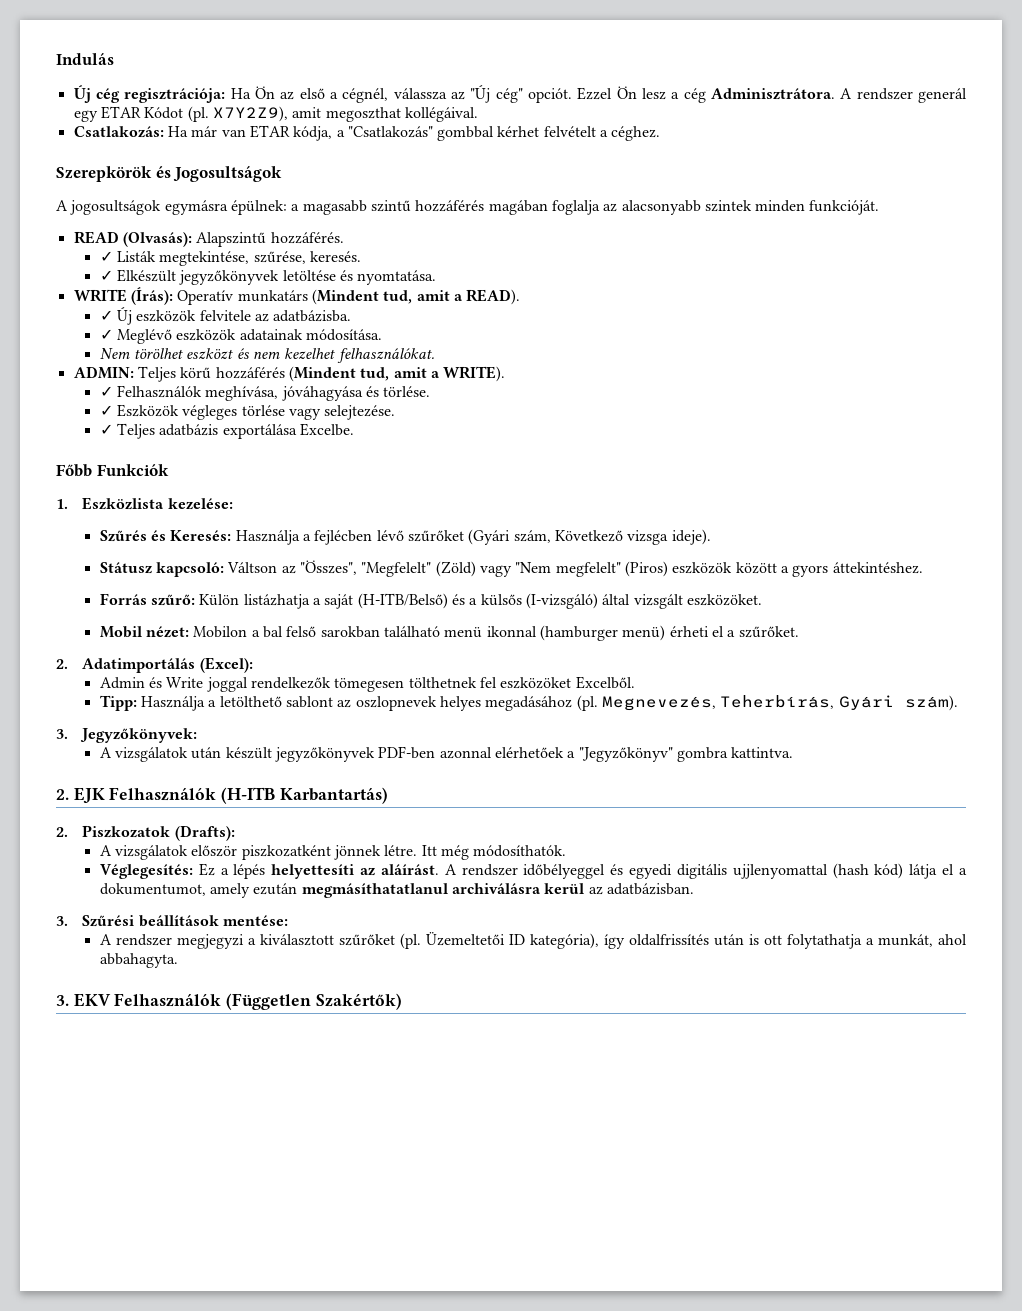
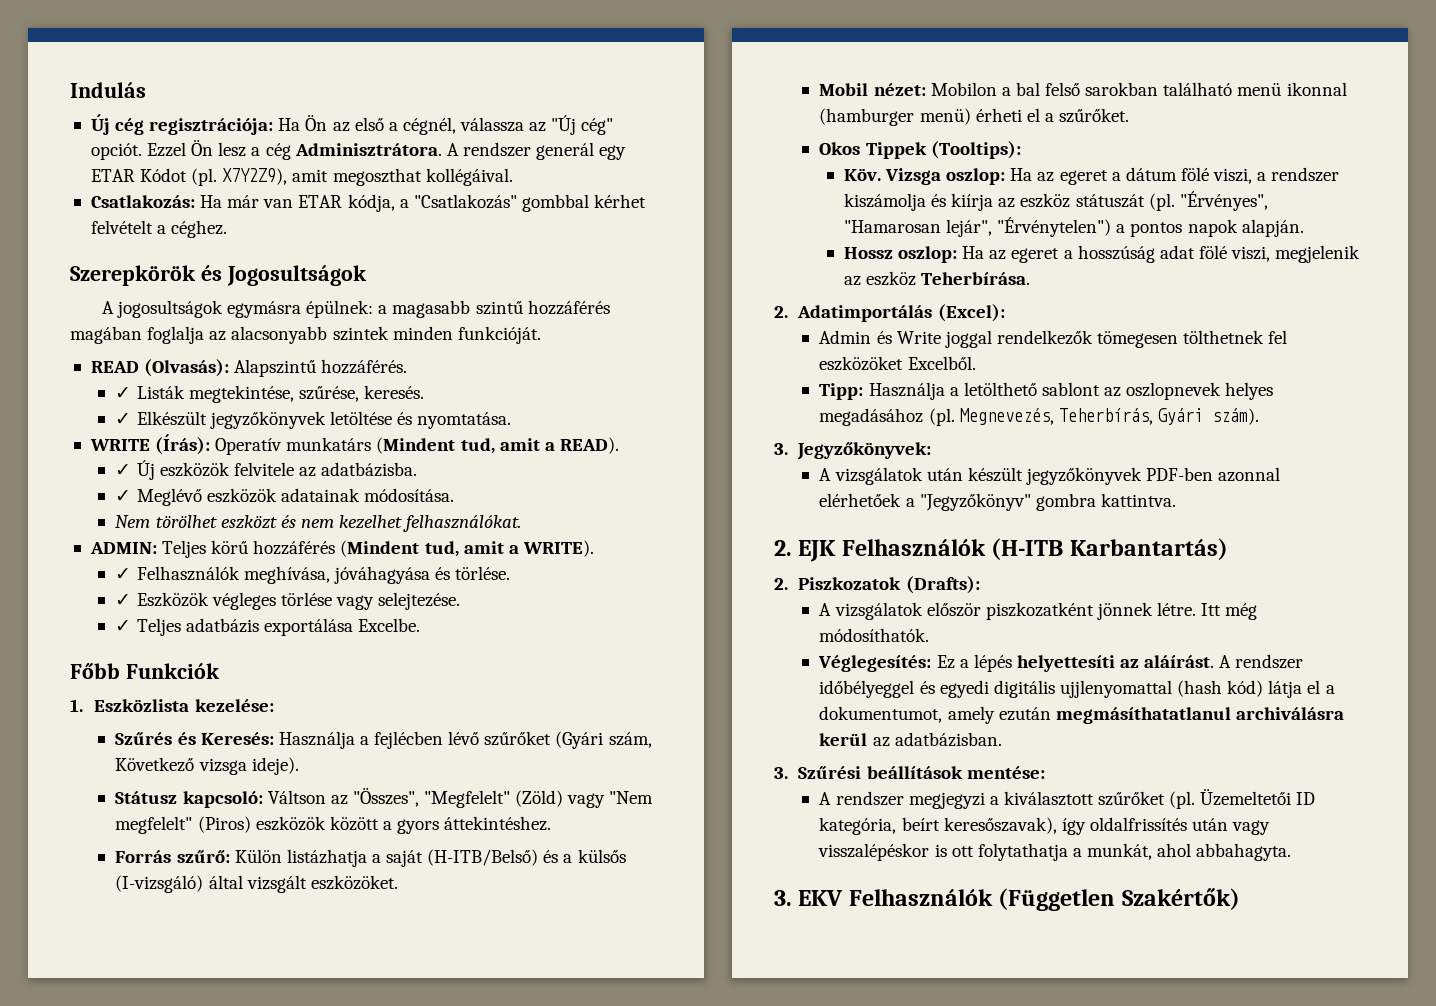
(799, 632) none -> [819,141,1021,159] [843,167,1340,185] [843,191,1268,211] [843,217,1304,237] [843,245,1361,263] [843,271,1031,286] // Okos Tippek (Tooltips): // Köv. Vizsga oszlop: Ha az egeret a dátum fölé viszi, a rendszer kiszámolja és kiírja az eszköz státuszát (pl. "Érvényes", "Hamarosan lejár", "Érvénytelen") a pontos napok alapján. // Hossz oszlop: Ha az egeret a hosszúság adat fölé viszi, megjelenik az eszköz Teherbírása.
[529,933,599,949] kategória), -> [819,817,1057,835] kategória, beírt keresőszavak),
(744, 940) none -> [1232,820,1271,835] [818,843,930,861] vagy visszalépéskor

